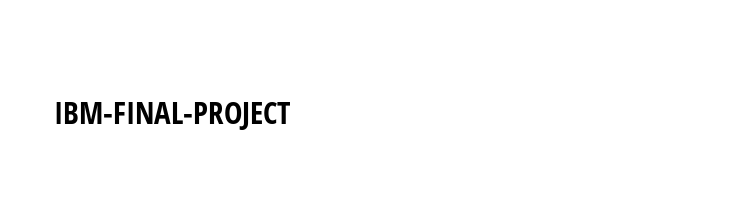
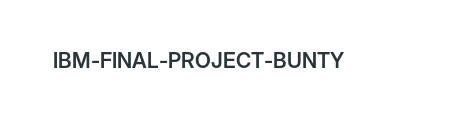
[54,102,290,130] IBM-FINAL-PROJECT -> [53,52,345,68] IBM-FINAL-PROJECT-BUNTY

